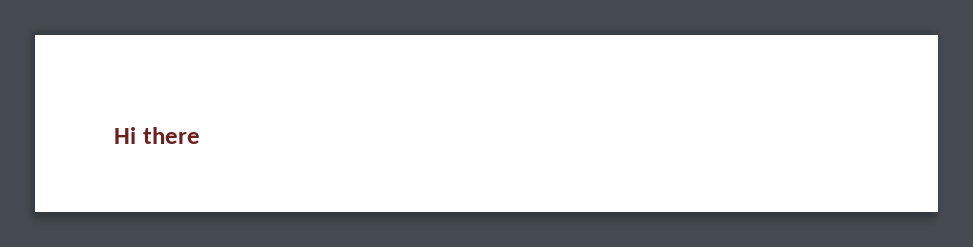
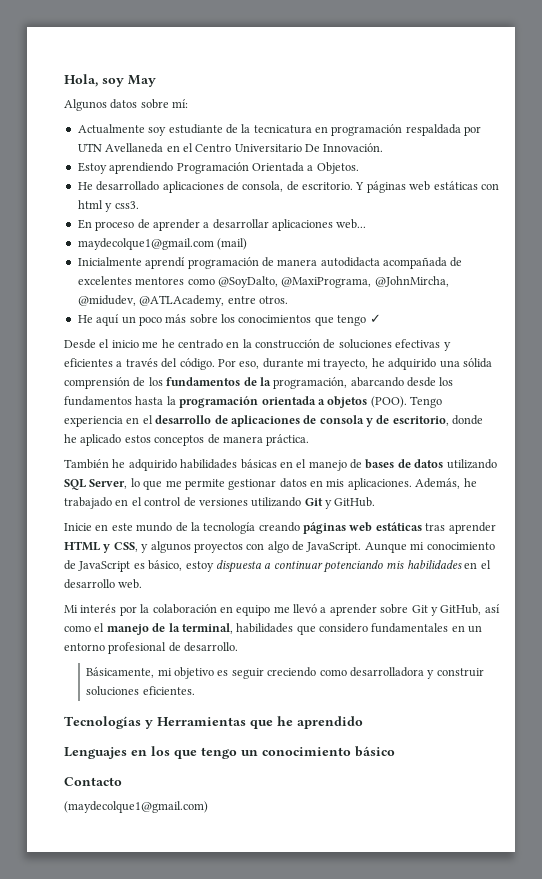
[114,127,200,144] Hi there -> [64,74,156,87] [64,99,189,111] [77,124,482,136] [77,143,384,153] [77,162,359,174] [77,181,499,193] [77,200,139,212] [77,219,367,231] [77,238,248,250] [77,257,463,269] [77,276,449,288] [77,295,288,307] [77,314,381,326] [64,339,451,351] [64,358,492,370] [64,377,454,389] [64,396,442,408] [64,415,484,427] [64,434,310,446] [64,459,497,471] [64,478,477,490] [64,497,376,509] [64,522,496,534] [64,541,495,553] [64,560,491,573] [64,579,143,589] [64,604,500,616] [64,623,483,635] [64,642,239,654] [86,667,484,679] [86,686,195,696] [64,716,363,729] [64,746,395,759] [64,777,122,786] [64,801,208,813] Hola, soy May // Algunos datos sobre mí: // Actualmente soy estudiante de la tecnicatura en programación respaldada por UTN Avellaneda en el Centro Universitario De Innovación. // Estoy aprendiendo Programación Orientada a Objetos. // He desarrollado aplicaciones de consola, de escritorio. Y páginas web estáticas con html y css3. // En proceso de aprender a desarrollar aplicaciones web... // maydecolque1@gmail.com (mail) // Inicialmente aprendí programación de manera autodidacta acompañada de excelentes mentores como @SoyDalto, @MaxiPrograma, @JohnMircha, @midudev, @ATLAcademy, entre otros. // He aquí un poco más sobre los conocimientos que tengo ✓ // Desde el inicio me he centrado en la construcción de soluciones efectivas y eficientes a través del código. Por eso, durante mi trayecto, he adquirido una sólida comprensión de los fundamentos de la programación, abarcando desde los fundamentos hasta la programación orientada a objetos (POO). Tengo experiencia en el desarrollo de aplicaciones de consola y de escritorio, donde he aplicado estos conceptos de manera práctica. // También he adquirido habilidades básicas en el manejo de bases de datos utilizando SQL Server, lo que me permite gestionar datos en mis aplicaciones. Además, he trabajado en el control de versiones utilizando Git y GitHub. // Inicie en este mundo de la tecnología creando páginas web estáticas tras aprender HTML y CSS, y algunos proyectos con algo de JavaScript. Aunque mi conocimiento de JavaScript es básico, estoy dispuesta a continuar potenciando mis habilidades en el desarrollo web. // Mi interés por la colaboración en equipo me llevó a aprender sobre Git y GitHub, así como el manejo de la terminal, habilidades que considero fundamentales en un entorno profesional de desarrollo. // Básicamente, mi objetivo es seguir creciendo como desarrolladora y construir soluciones eficientes. // Tecnologías y Herramientas que he aprendido // Lenguajes en los que tengo un conocimiento básico // Contacto // (maydecolque1@gmail.com)

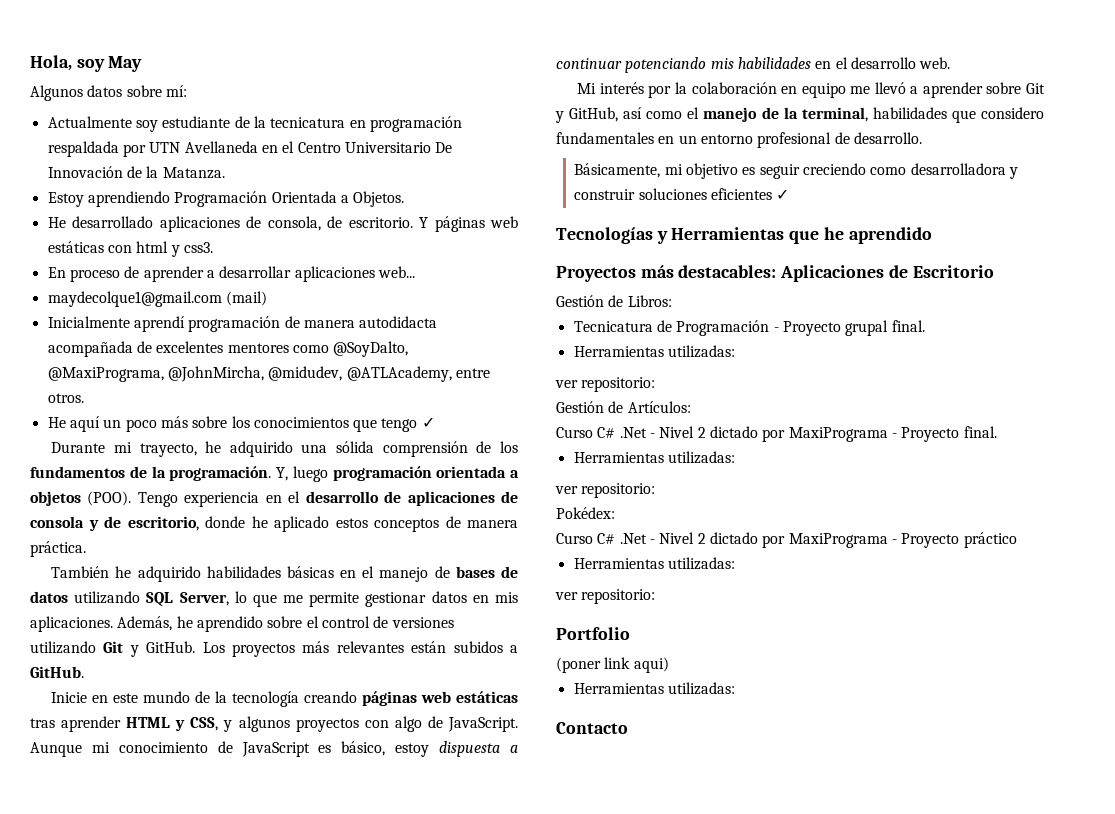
[323,143,384,152] Innovación. -> [47,166,225,179] Innovación de la Matanza.
[64,339,451,351] [64,358,304,370] Desde el inicio me he centrado en la construcción de soluciones efectivas y eficientes a través del código. Por eso, durante -> [51,442,106,453] Durante
[273,377,454,389] [64,396,176,406] programación, abarcando desde los fundamentos hasta la -> [169,466,328,482] programación. Y, luego
[64,497,129,509] trabajado en -> [196,616,303,632] aprendido sobre
(376, 502) none -> [202,641,518,657] [30,666,84,678] Los proyectos más relevantes están subidos a GitHub.
[142,686,195,695] eficientes. -> [710,188,790,200] eficientes ✓
[64,746,395,759] Lenguajes en los que tengo un conocimiento básico -> [556,265,994,282] [556,295,672,307] [573,320,925,336] [573,345,735,358] [555,377,656,392] [556,401,691,413] [556,426,997,442] [573,451,735,464] [555,483,656,498] [556,507,615,519] [556,532,1017,548] [573,557,735,570] [555,589,656,604] [556,627,630,640] [556,657,669,673] [573,682,735,695] Proyectos más destacables: Aplicaciones de Escritorio // Gestión de Libros: // Tecnicatura de Programación - Proyecto grupal final. // Herramientas utilizadas: // ver repositorio: // Gestión de Artículos: // Curso C# .Net - Nivel 2 dictado por MaxiPrograma - Proyecto final. // Herramientas utilizadas: // ver repositorio: // Pokédex: // Curso C# .Net - Nivel 2 dictado por MaxiPrograma - Proyecto práctico // Herramientas utilizadas: // ver repositorio: // Portfolio // (poner link aqui) // Herramientas utilizadas:
[64,801,208,813] // (maydecolque1@gmail.com) -> (628, 728) none

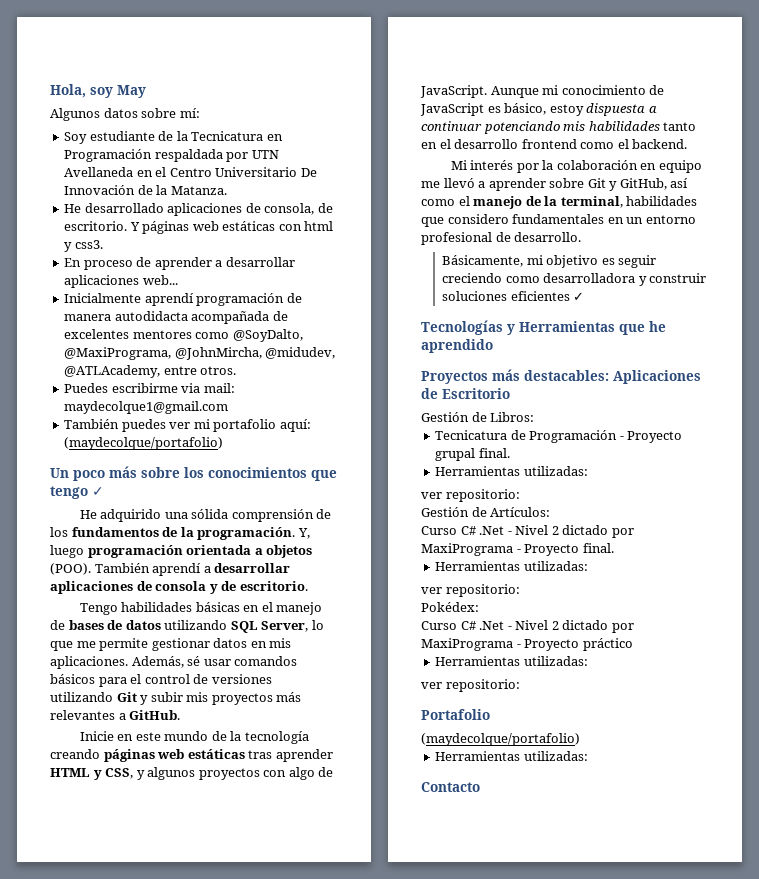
[47,116,158,132] Actualmente soy -> [64,132,88,144] Soy
[270,116,462,132] tecnicatura en programación -> [191,131,283,141] [64,149,153,162] Tecnicatura en Programación
[47,191,405,207] // Estoy aprendiendo Programación Orientada a Objetos. -> (227, 190) none
[47,291,267,307] // maydecolque1@gmail.com (mail) -> (178, 280) none
[47,416,122,432] He aquí un -> [64,383,235,393] [64,401,229,414] [64,419,311,432] [64,437,224,450] [50,468,69,478] Puedes escribirme via mail: maydecolque1@gmail.com // También puedes ver mi portafolio aquí: (maydecolque/portafolio) // Un
[51,441,222,457] Durante mi trayecto, he -> [79,510,97,519] He
[137,491,402,507] Tengo experiencia en el desarrollo de -> [94,563,291,576] También aprendí a desarrollar
[127,516,518,532] [30,541,86,557] [51,566,201,582] escritorio, donde he aplicado estos conceptos de manera práctica. // También he adquirido -> [239,581,308,591] [79,603,118,615] escritorio. // Tengo
[176,616,303,632] he aprendido sobre -> [187,656,298,666] [50,674,127,687] sé usar comandos básicos para
[146,641,225,653] GitHub. Los -> [150,692,209,702] subir mis
[411,641,503,653] están subidos -> (115, 715) none
[815,57,951,69] en el desarrollo web. -> [663,122,697,131] [421,139,688,149] tanto en el desarrollo frontend como el backend.
[556,627,630,640] [556,657,669,673] Portfolio // (poner link aqui) -> [421,709,490,720] [421,733,580,746] Portafolio // (maydecolque/portafolio)

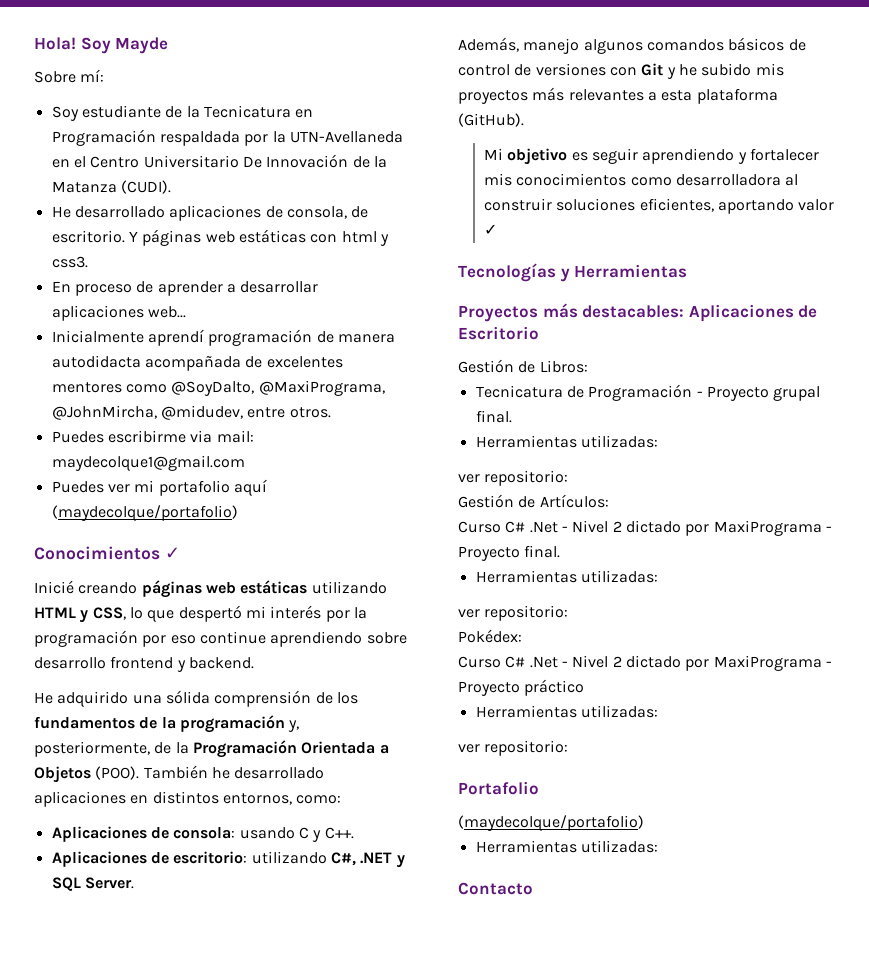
[50,84,146,98] [50,108,177,121] Hola, soy May // Algunos datos sobre -> [34,37,169,54] [34,71,76,83] Hola! Soy Mayde // Sobre
[251,150,279,159] [64,167,134,177] UTN Avellaneda -> [272,131,403,143] la UTN-Avellaneda
[170,186,227,195] Matanza. -> [51,180,171,194] Matanza (CUDI).
[64,365,161,378] @ATLAcademy, -> (243, 412) none
[64,419,166,432] También puedes -> [51,481,104,493] Puedes
[279,419,311,432] [64,437,224,450] [50,466,337,481] [50,486,104,499] aquí: (maydecolque/portafolio) // Un poco más sobre los conocimientos que tengo ✓ -> [233,479,267,496] [51,505,238,521] [34,546,180,560] [34,580,387,598] [34,605,367,623] [34,630,407,647] [34,656,254,672] aquí (maydecolque/portafolio) // Conocimientos ✓ // Inicié creando páginas web estáticas utilizando HTML y CSS, lo que despertó mi interés por la programación por eso continue aprendiendo sobre desarrollo frontend y backend.
[197,527,310,540] [50,545,313,558] [50,563,291,576] [50,581,308,594] [79,602,323,615] [50,620,324,633] [50,638,292,651] [50,656,298,669] [50,674,142,687] programación. Y, luego programación orientada a objetos (POO). También aprendí a desarrollar aplicaciones de consola y de escritorio. // Tengo habilidades básicas en el manejo de bases de datos utilizando SQL Server, lo que me permite gestionar datos en mis aplicaciones. Además, sé usar comandos básicos para el -> [179,715,300,733] [34,740,389,758] [34,765,325,783] [34,791,342,807] [51,826,354,842] [51,851,405,868] [51,877,134,891] [458,37,806,54] programación y, posteriormente, de la Programación Orientada a Objetos (POO). También he desarrollado aplicaciones en distintos entornos, como: // Aplicaciones de consola: usando C y C++. // Aplicaciones de escritorio: utilizando C#, .NET y SQL Server. // Además, manejo algunos comandos básicos de
[50,692,183,705] utilizando Git y subir -> [609,63,752,79] con Git y he subido
[129,710,181,720] [79,731,309,744] [50,749,333,762] [50,767,334,780] [420,85,665,98] [420,103,657,116] [421,121,697,134] [421,139,688,149] [450,160,702,173] [421,178,689,191] [421,196,698,209] [421,214,696,227] [421,232,582,245] [441,255,657,268] [441,273,502,283] GitHub. // Inicie en este mundo de la tecnología creando páginas web estáticas tras aprender HTML y CSS, y algunos proyectos con algo de JavaScript. Aunque mi conocimiento de JavaScript es básico, estoy dispuesta a continuar potenciando mis habilidades tanto en el desarrollo frontend como el backend. // Mi interés por la colaboración en equipo me llevó a aprender sobre Git y GitHub, así como el manejo de la terminal, habilidades que considero fundamentales en un entorno profesional de desarrollo. // Básicamente, mi objetivo es seguir creciendo -> [661,88,778,104] [458,113,524,127] [484,148,819,165] [484,173,627,186] esta plataforma (GitHub). // Mi objetivo es seguir aprendiendo y fortalecer mis conocimientos
[638,276,647,286] y -> [785,174,799,186] al
[510,291,570,301] eficientes -> [639,198,835,214] eficientes, aportando valor
[619,321,666,335] [421,339,493,353] que he aprendido -> (688, 271) none

